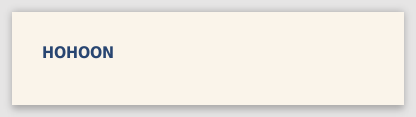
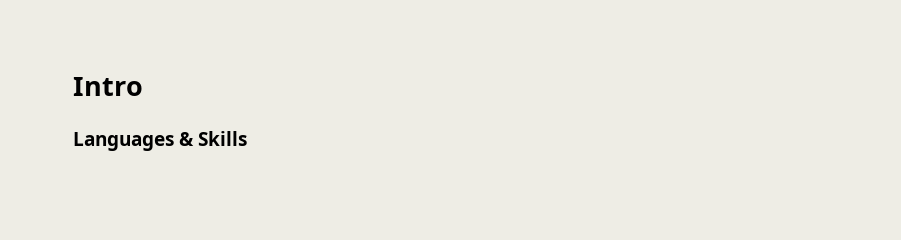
[42,46,114,59] HOHOON -> [73,77,143,96] [73,131,248,151] Intro // Languages & Skills

